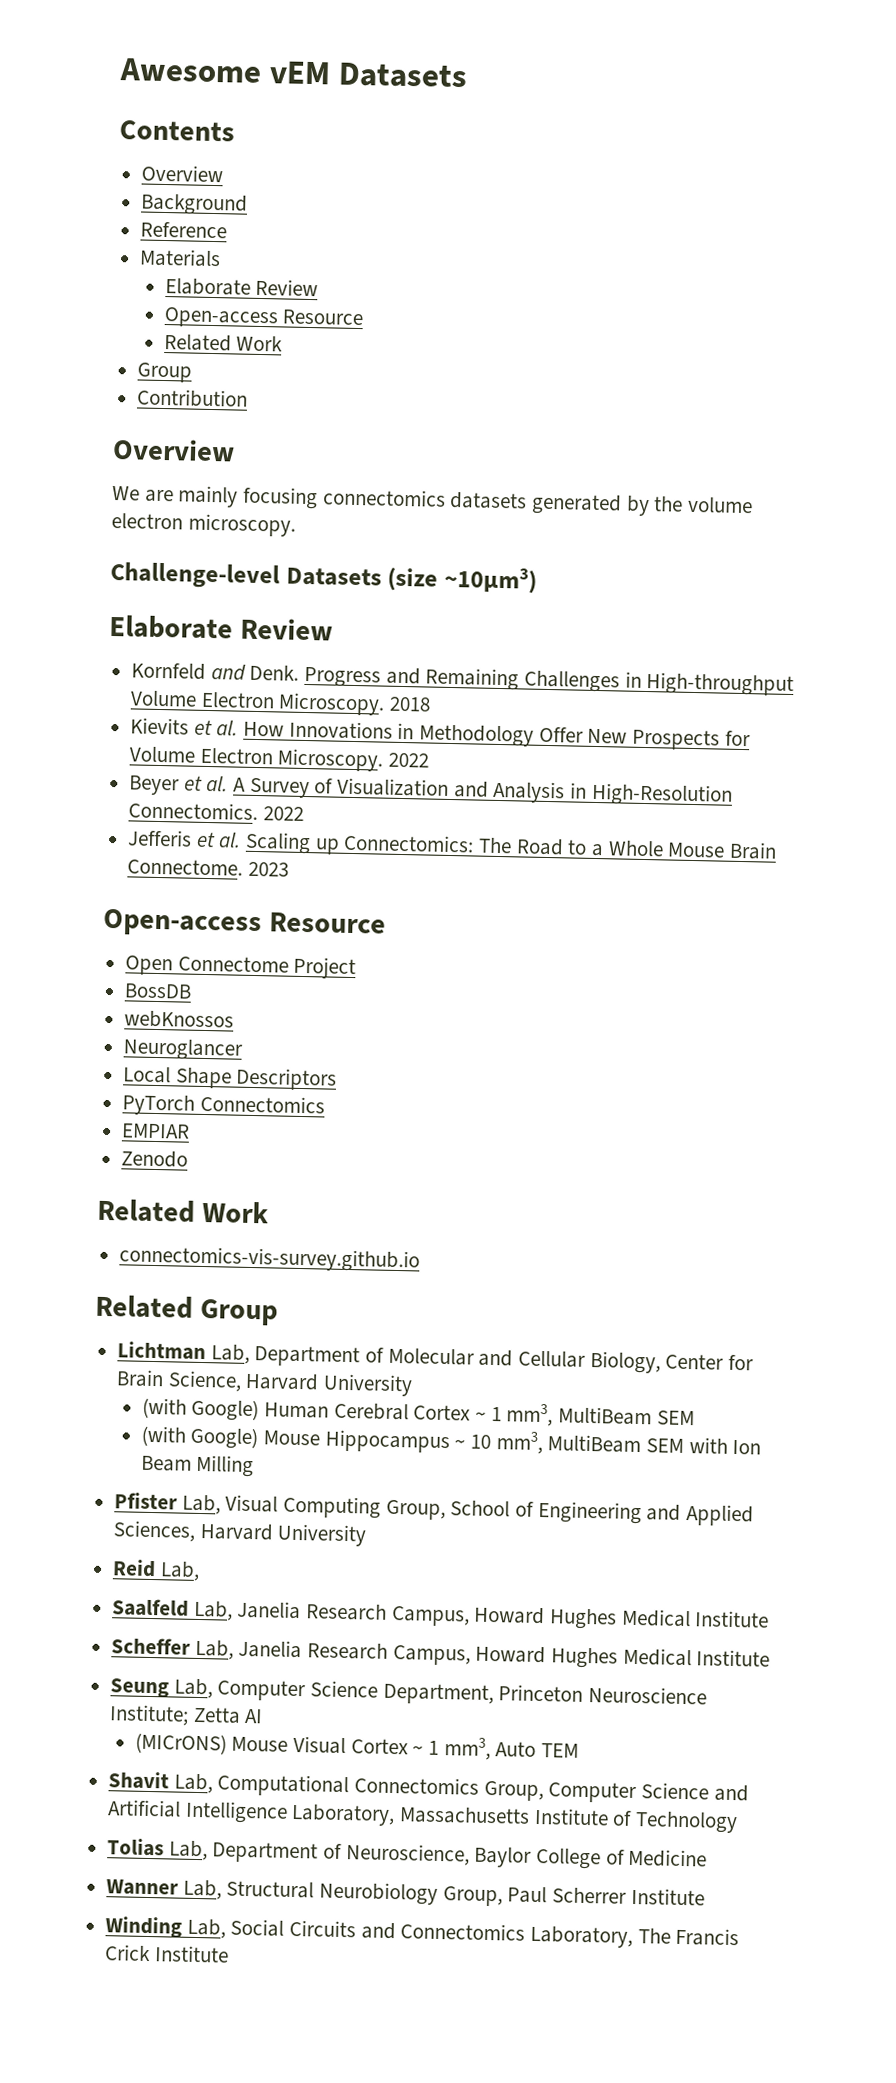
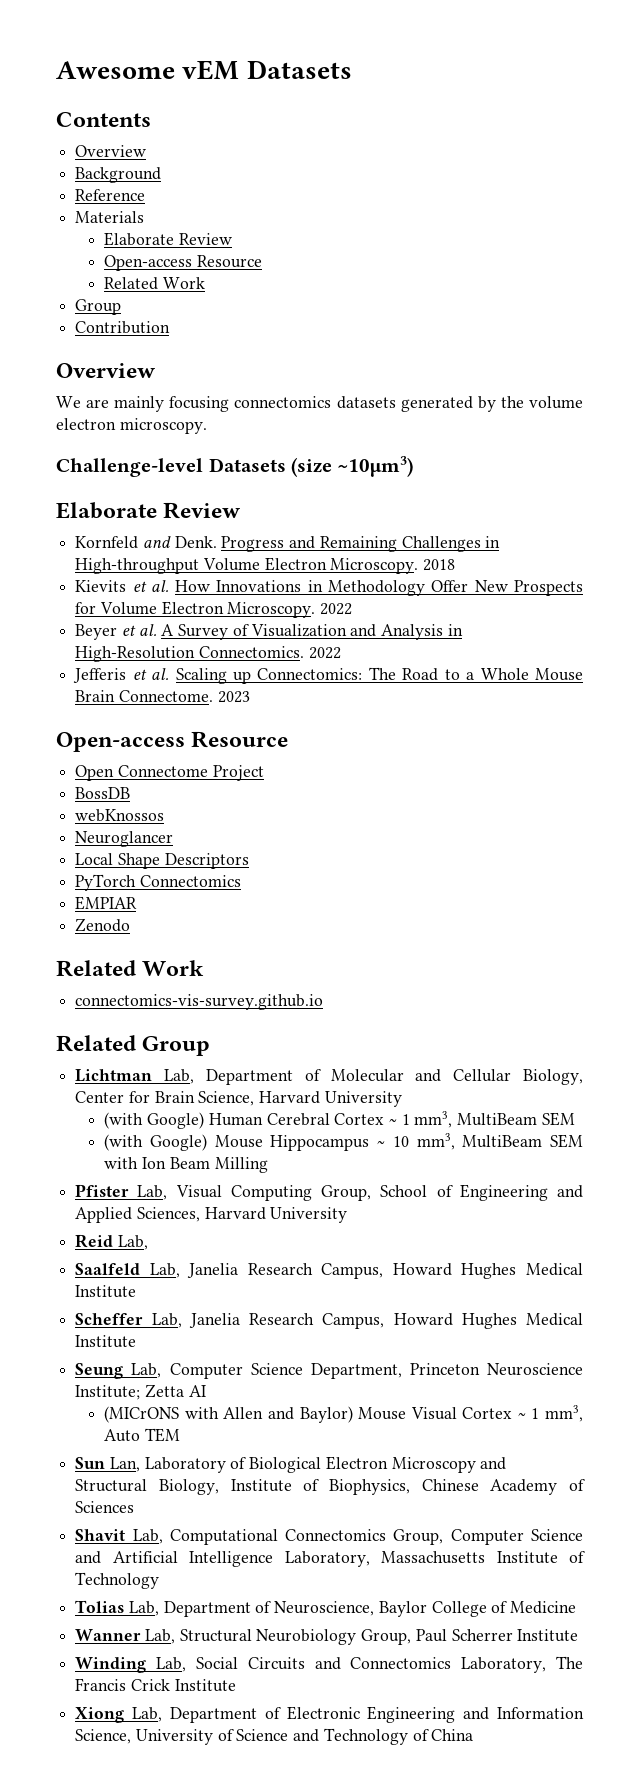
[134,1732,227,1755] (MICrONS) -> [104,1406,353,1423] (MICrONS with Allen and Baylor)
(580, 1750) none -> [75,1456,507,1473] [75,1479,586,1495] [75,1501,135,1513] // Sun Lan, Laboratory of Biological Electron Microscopy and Structural Biology, Institute of Biophysics, Chinese Academy of Sciences
(229, 1954) none -> [75,1706,584,1723] [75,1728,474,1745] // Xiong Lab, Department of Electronic Engineering and Information Science, University of Science and Technology of China

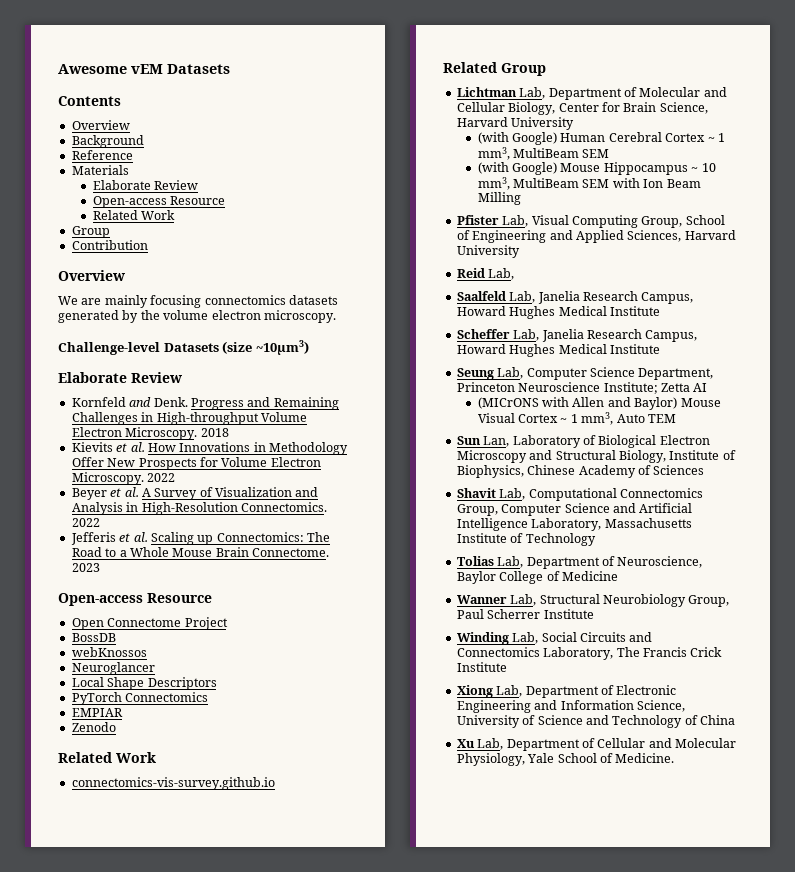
(474, 1735) none -> [456,738,736,751] [456,753,675,766] // Xu Lab, Department of Cellular and Molecular Physiology, Yale School of Medicine.

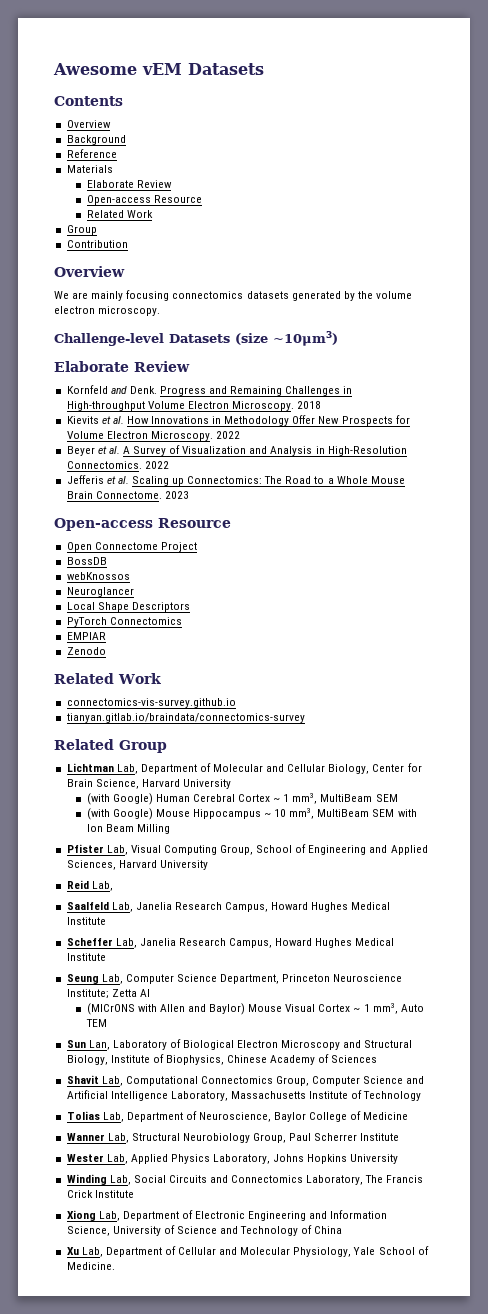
(275, 783) none -> [66,713,305,723] // tianyan.gitlab.io/braindata/connectomics-survey
(594, 614) none -> [66,1154,399,1164] // Wester Lab, Applied Physics Laboratory, Johns Hopkins University

